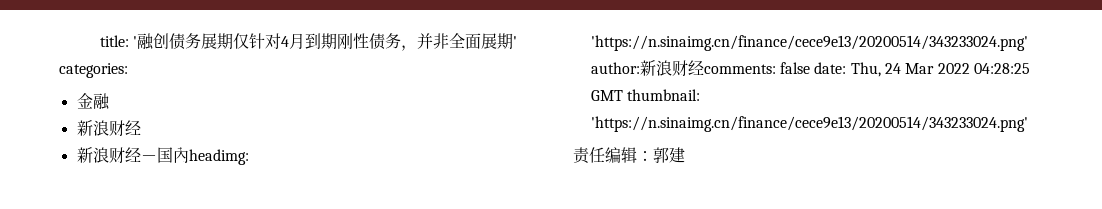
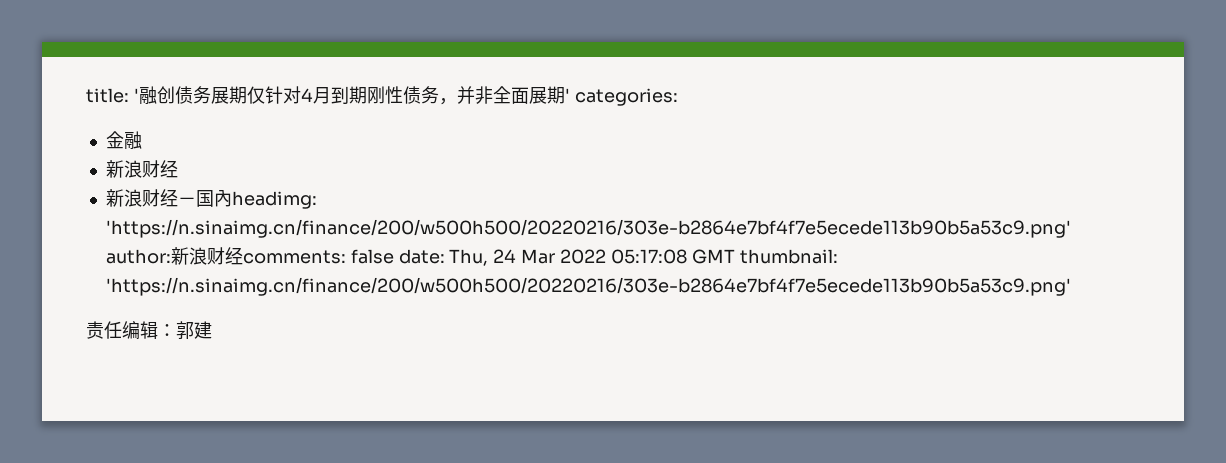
[590,35,1028,51] 'https://n.sinaimg.cn/finance/cece9e13/20200514/343233024.png' -> [105,219,1071,238] 'https://n.sinaimg.cn/finance/200/w500h500/20220216/303e-b2864e7bf4f7e5ecede113b90b5a53c9.png'
[973,63,1030,74] 04:28:25 -> [610,249,687,264] 05:17:08
[590,116,1028,132] 'https://n.sinaimg.cn/finance/cece9e13/20200514/343233024.png' -> [105,277,1071,296] 'https://n.sinaimg.cn/finance/200/w500h500/20220216/303e-b2864e7bf4f7e5ecede113b90b5a53c9.png'

